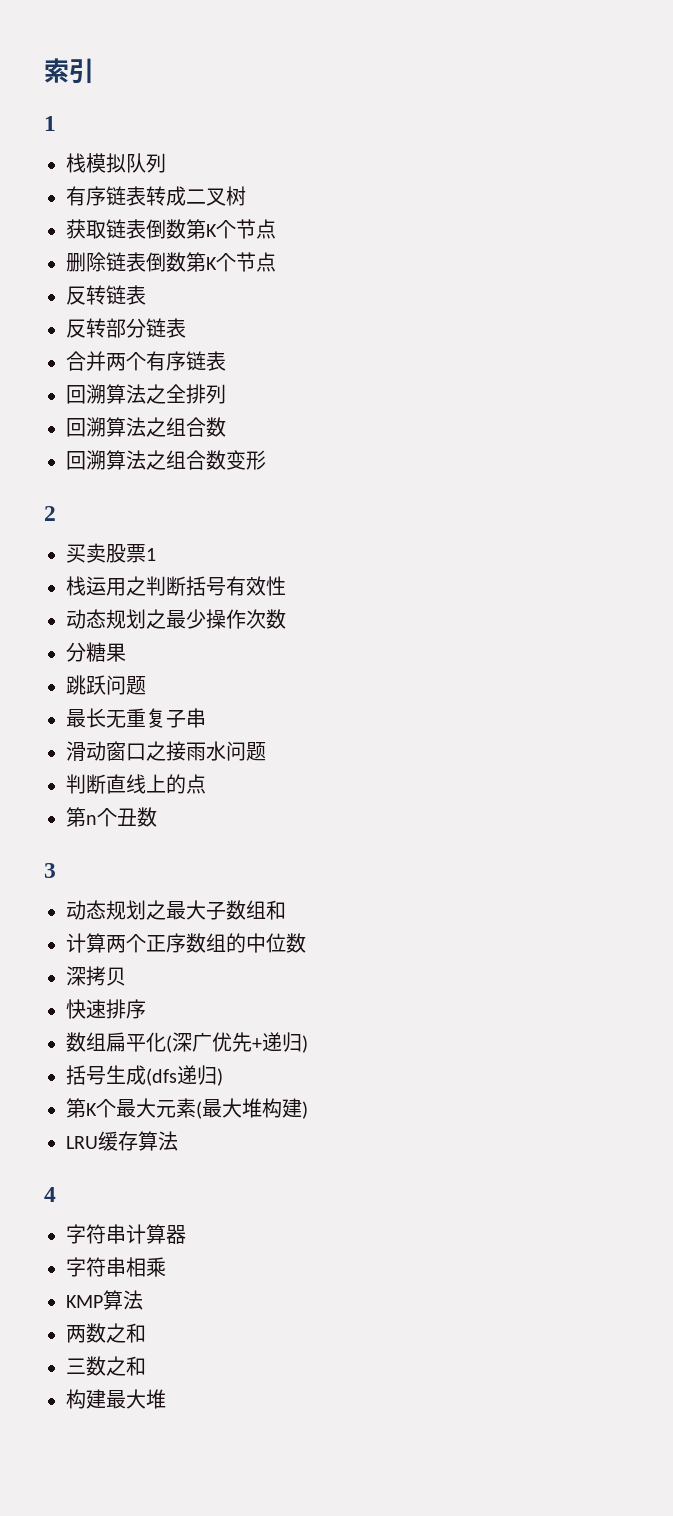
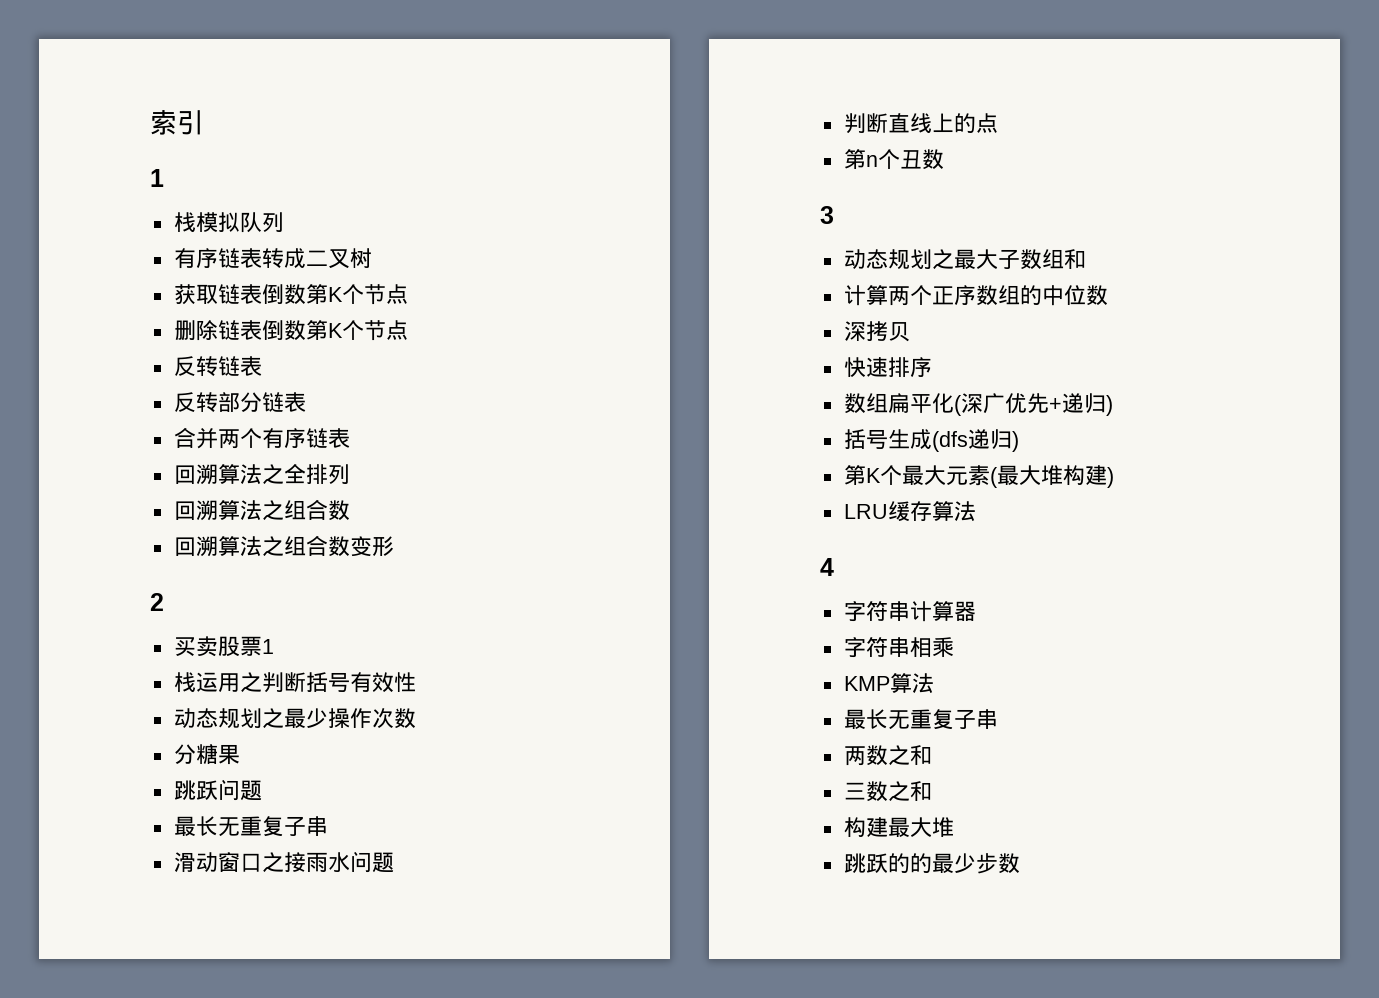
(143, 1300) none -> [843,709,998,730] // 最长无重复子串
(166, 1399) none -> [843,853,1020,874] // 跳跃的的最少步数

